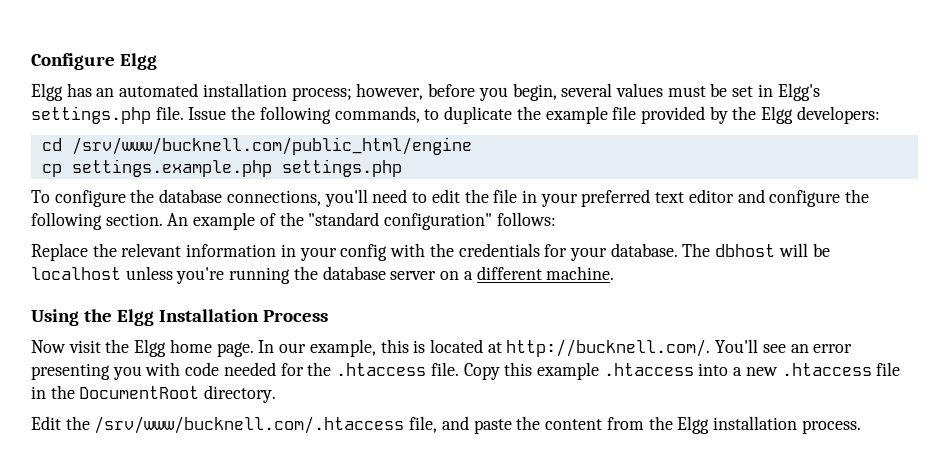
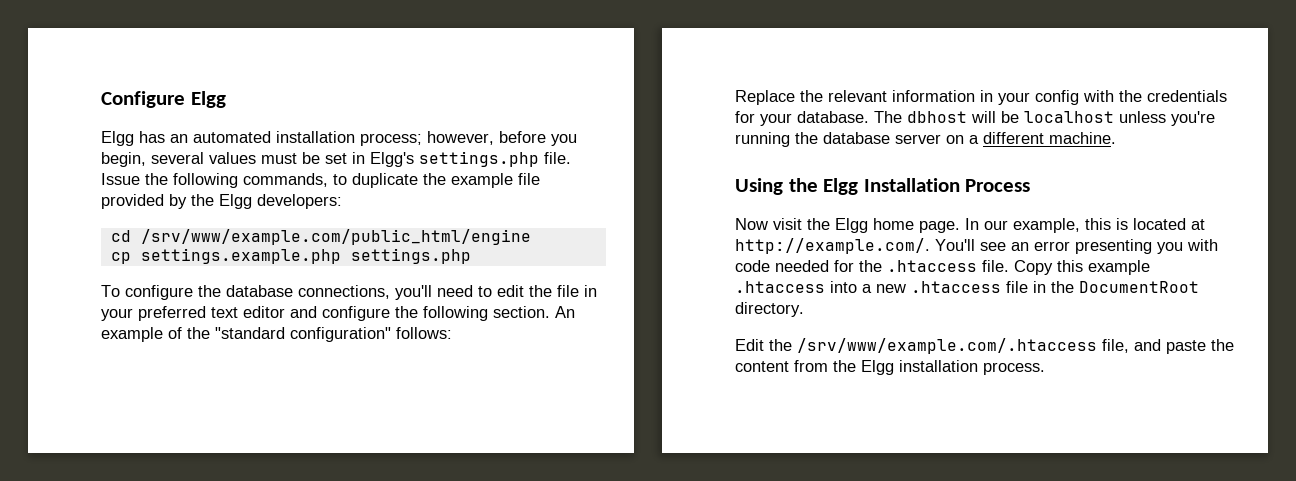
[71,137,472,155] /srv/www/bucknell.com/public_html/engine -> [140,229,531,245] /srv/www/example.com/public_html/engine
[506,339,711,357] http://bucknell.com/. -> [735,238,930,254] http://example.com/.
[94,416,405,434] /srv/www/bucknell.com/.htaccess -> [797,338,1097,354] /srv/www/example.com/.htaccess

